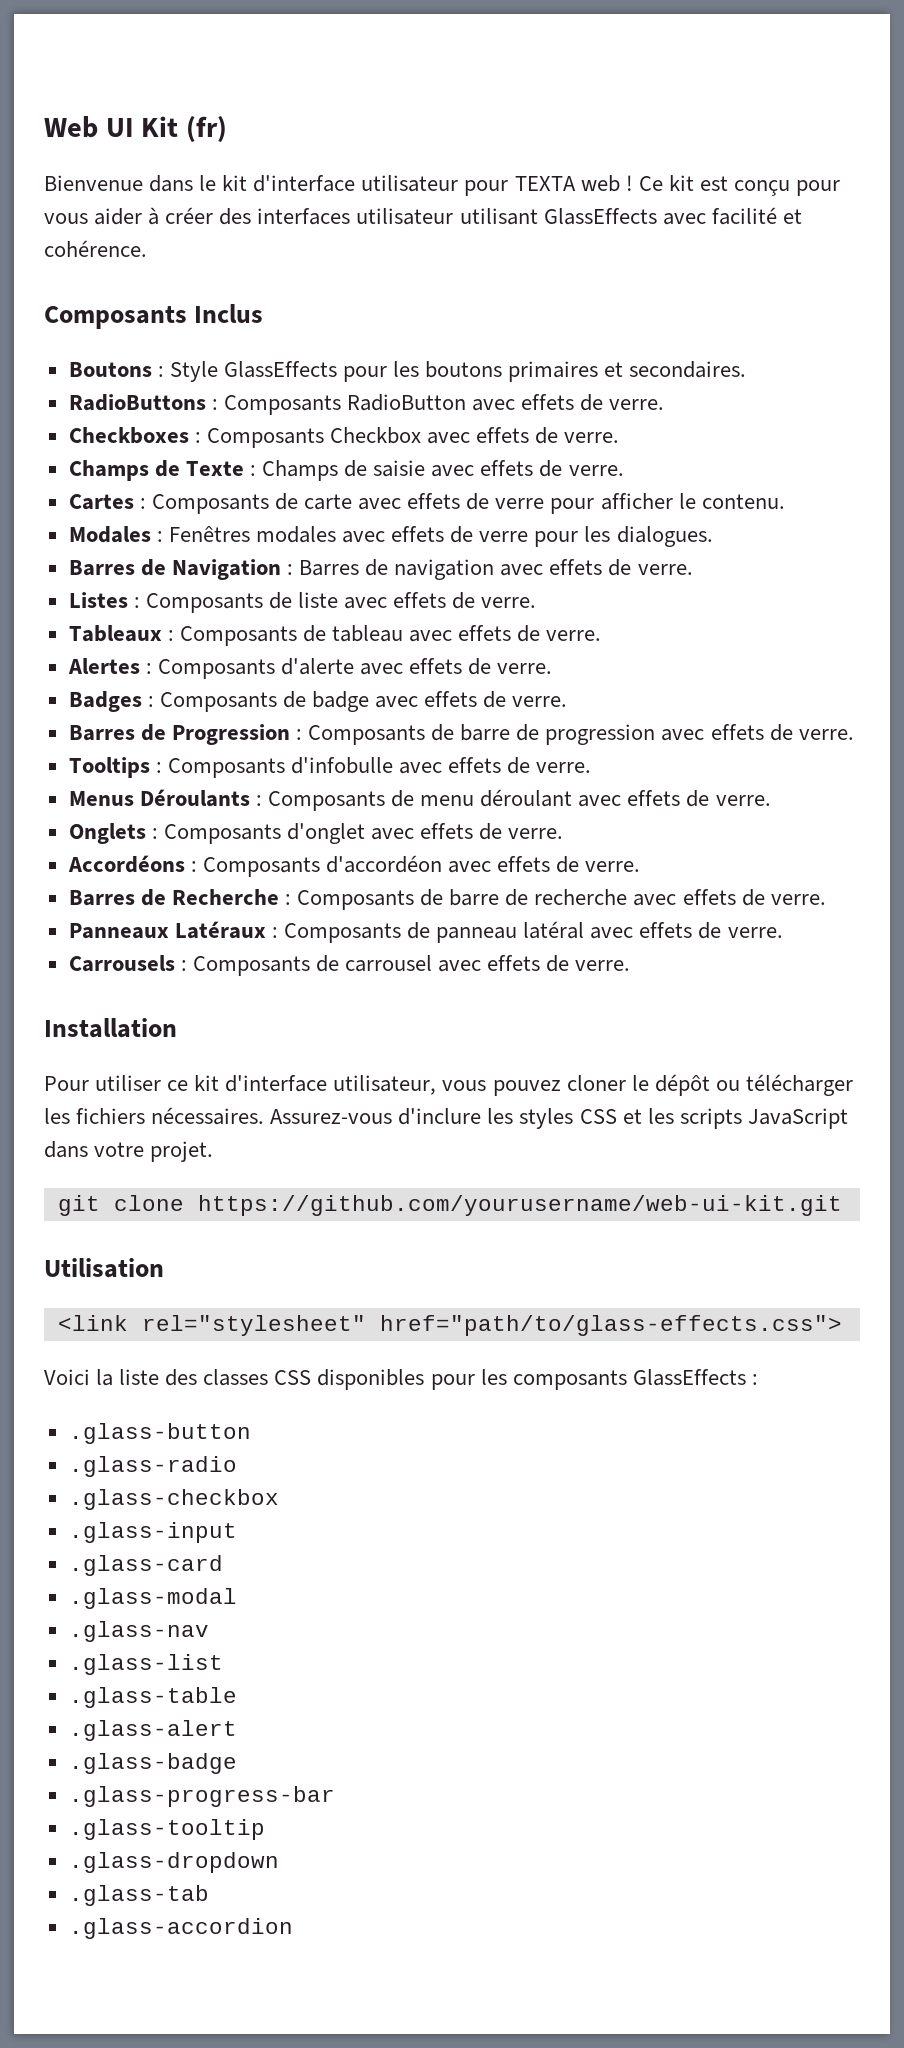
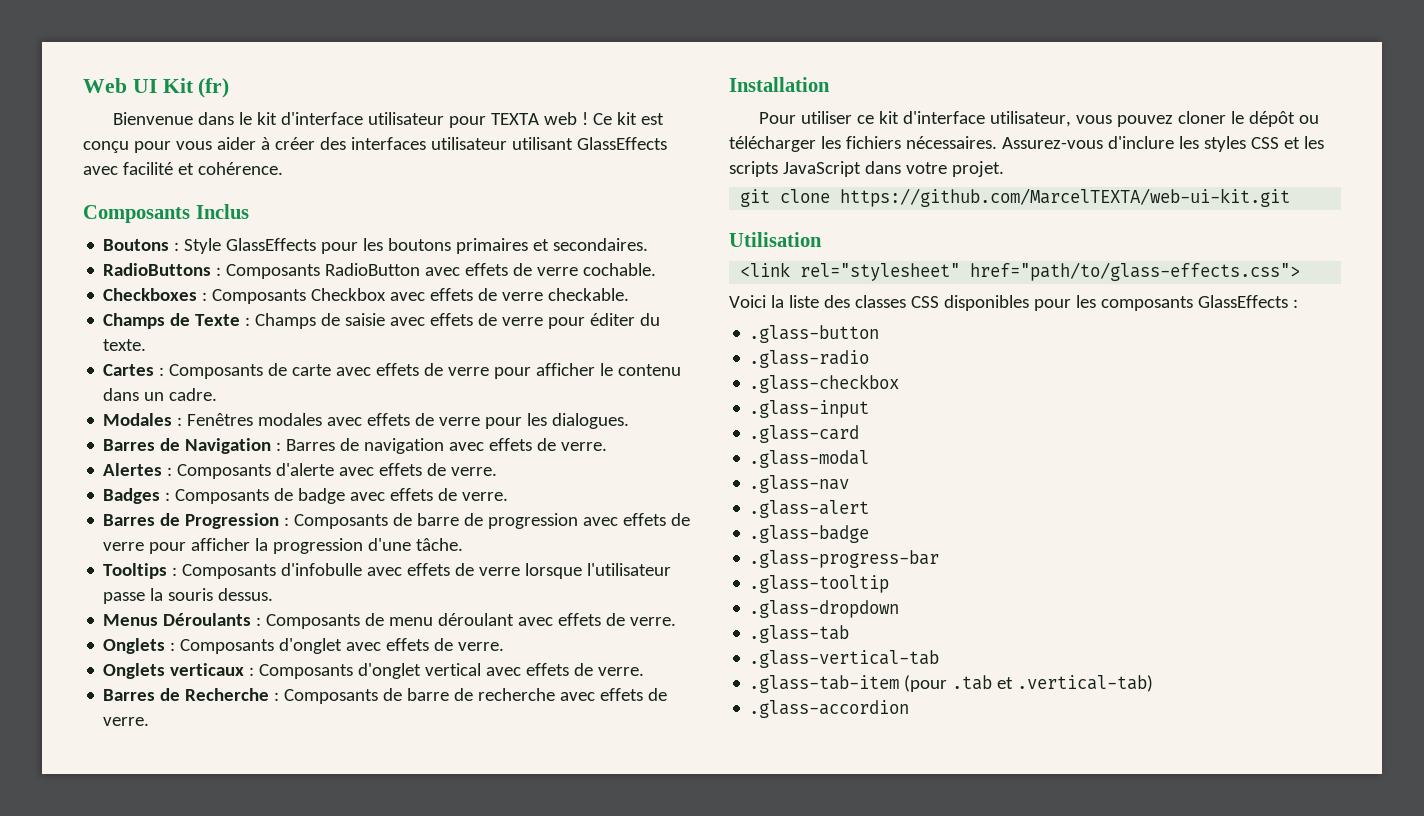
[609,399,665,410] verre. -> [537,263,657,276] verre cochable.
[564,432,620,443] verre. -> [502,288,630,301] verre checkable.
[568,465,624,476] verre. -> [502,313,661,329] [103,339,147,351] verre pour éditer du texte.
[701,494,785,509] contenu. -> [618,364,682,376] [103,388,218,401] contenu dans un cadre.
[68,592,537,613] [68,625,602,646] // Listes : Composants de liste avec effets de verre. // Tableaux : Composants de tableau avec effets de verre. -> (608, 446) none
[798,729,854,740] verre. -> [103,538,464,554] verre pour afficher la progression d'une tâche.
[536,762,592,773] verre. -> [479,563,672,579] [103,588,274,604] verre lorsque l'utilisateur passe la souris dessus.
[67,855,442,877] Accordéons : Composants d'accordéon -> [103,663,482,679] Onglets verticaux : Composants d'onglet vertical
[68,921,783,943] [68,955,631,976] // Panneaux Latéraux : Composants de panneau latéral avec effets de verre. // Carrousels : Composants de carrousel avec effets de verre. -> (150, 721) none
[197,1195,842,1216] https://github.com/yourusername/web-ui-kit.git -> [840,188,1291,207] https://github.com/MarcelTEXTA/web-ui-kit.git
[68,1654,223,1675] [68,1687,237,1708] // .glass-list // .glass-table -> (850, 484) none
(209, 1895) none -> [749,650,940,668] [749,675,1154,693] // .glass-vertical-tab // .glass-tab-item (pour .tab et .vertical-tab)

